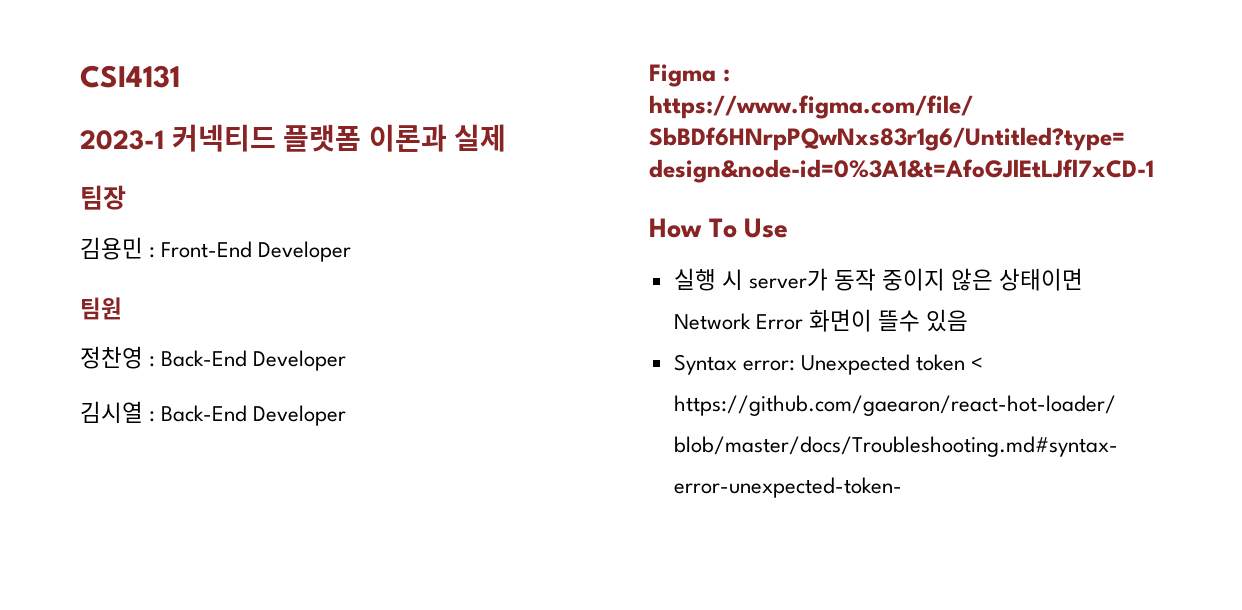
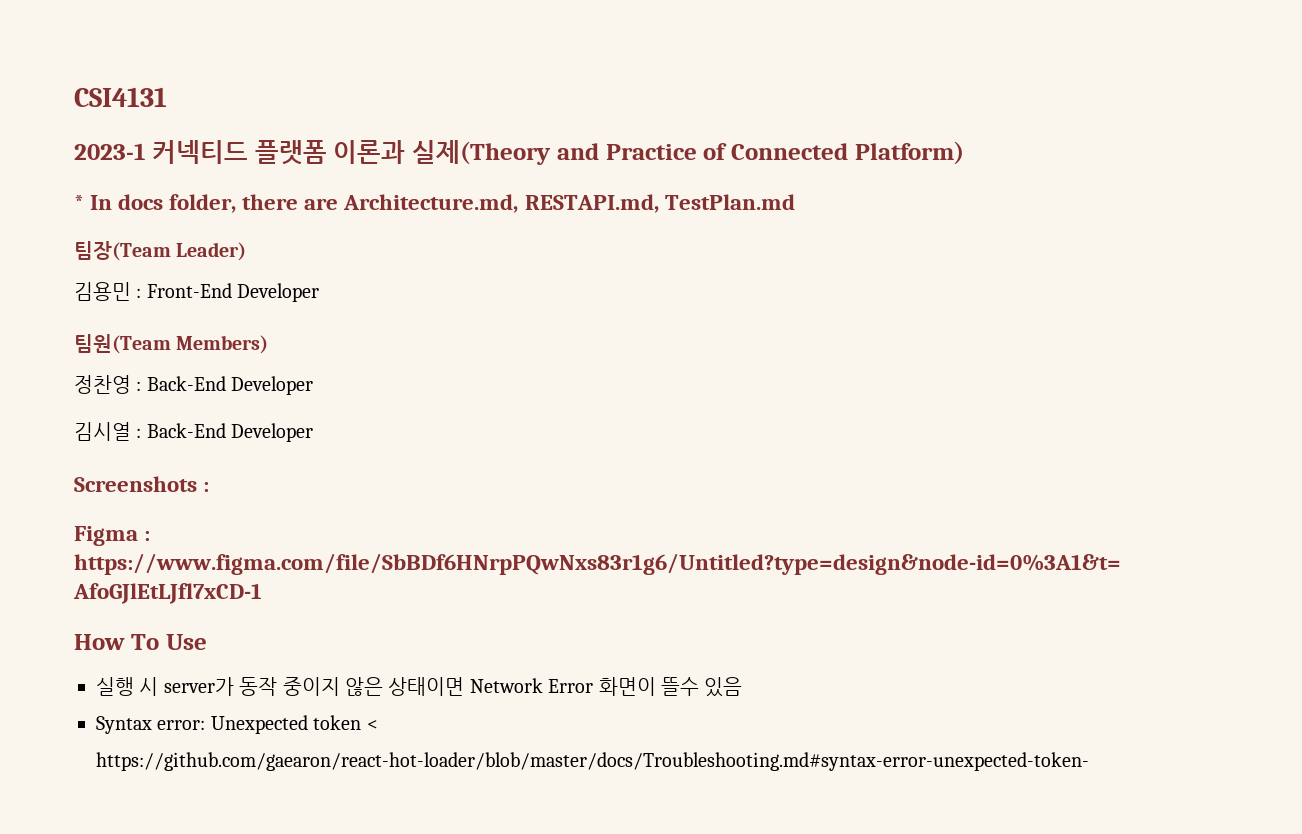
[454,124,507,152] [80,185,126,210] 실제 // 팀장 -> [412,140,964,165] [74,194,795,213] [74,241,247,261] 실제(Theory and Practice of Connected Platform) // * In docs folder, there are Architecture.md, RESTAPI.md, TestPlan.md // 팀장(Team Leader)
[80,297,122,320] 팀원 -> [74,334,269,354] 팀원(Team Members)
(347, 415) none -> [74,476,210,492] // Screenshots :

